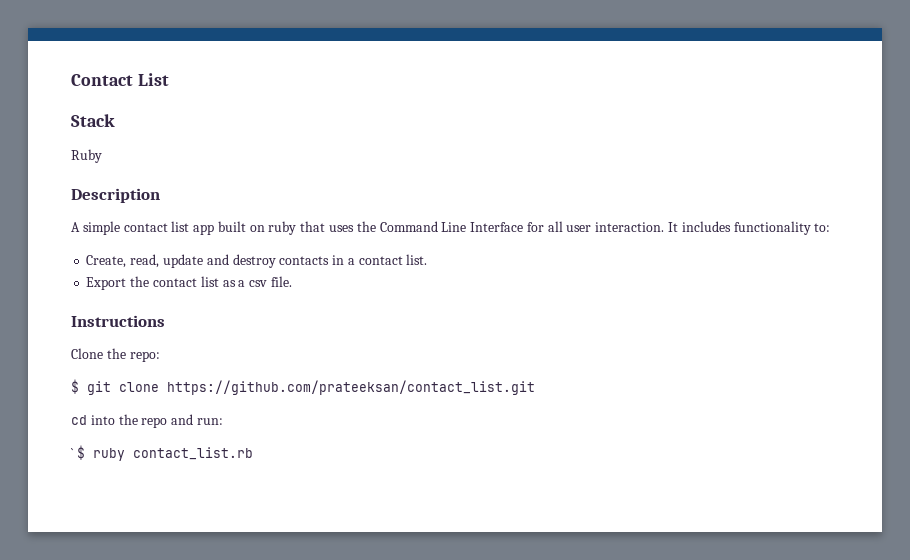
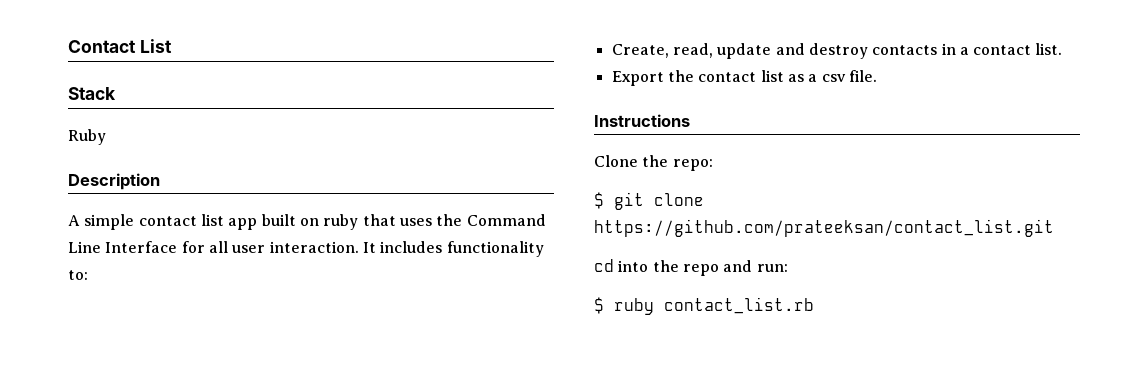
[71,448,74,458] ` -> (788, 268) none

